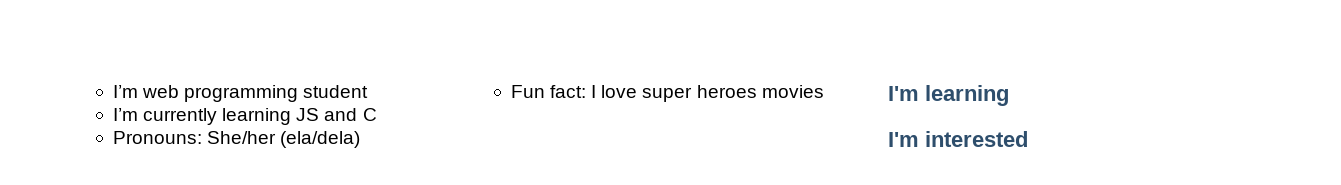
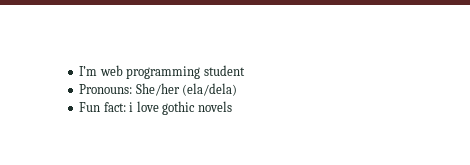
[112,108,377,125] // I’m currently learning JS and C -> (245, 70) none
[591,85,824,102] [888,85,1009,106] [888,131,1028,147] I love super heroes movies // I'm learning // I'm interested -> [129,101,232,115] i love gothic novels

